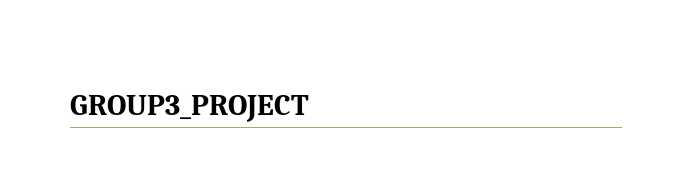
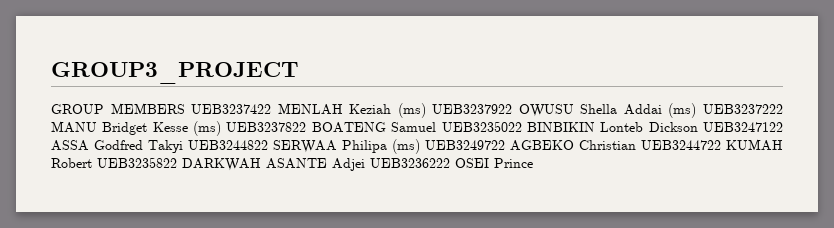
(309, 108) none -> [51,103,783,118] [51,121,784,136] [51,139,783,154] [51,157,533,171] // GROUP MEMBERS UEB3237422 MENLAH Keziah (ms) UEB3237922 OWUSU Shella Addai (ms) UEB3237222 MANU Bridget Kesse (ms) UEB3237822 BOATENG Samuel UEB3235022 BINBIKIN Lonteb Dickson UEB3247122 ASSA Godfred Takyi UEB3244822 SERWAA Philipa (ms) UEB3249722 AGBEKO Christian UEB3244722 KUMAH Robert UEB3235822 DARKWAH ASANTE Adjei UEB3236222 OSEI Prince

